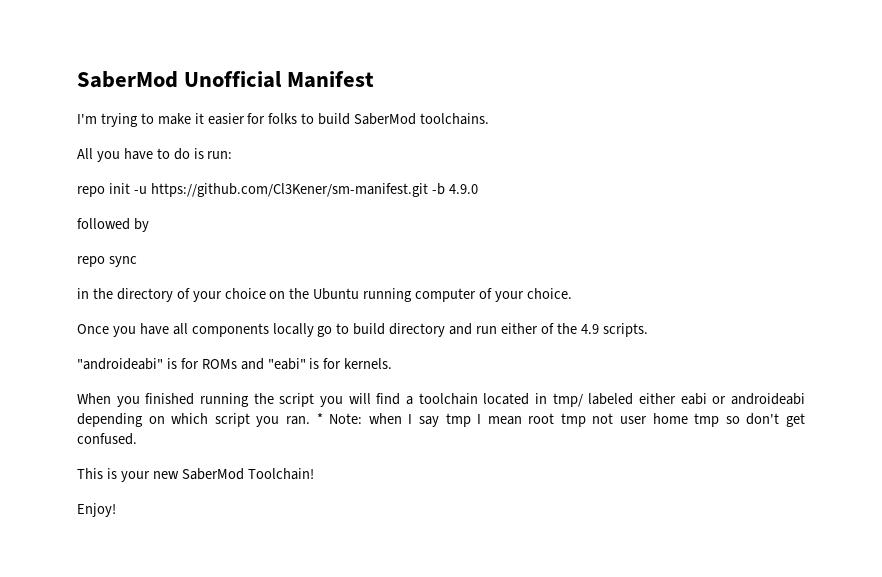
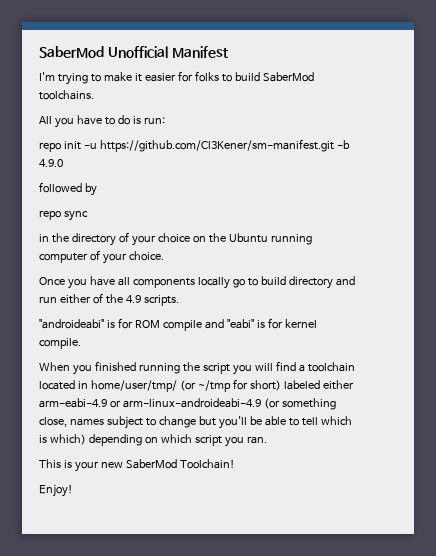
[201,359,237,369] ROMs -> [134,320,202,331] ROM compile
[344,358,393,369] kernels. -> [284,319,317,328] [39,338,81,349] kernel compile.
[552,393,805,407] tmp/ labeled either eabi or androideabi -> [90,379,354,392] [39,398,336,410] [39,416,352,429] [39,434,86,445] home/user/tmp/ (or ~/tmp for short) labeled either arm-eabi-4.9 or arm-linux-androideabi-4.9 (or something close, names subject to change but you'll be able to tell which is which)
[316,413,805,427] [77,433,137,445] * Note: when I say tmp I mean root tmp not user home tmp so don't get confused. -> (267, 440) none

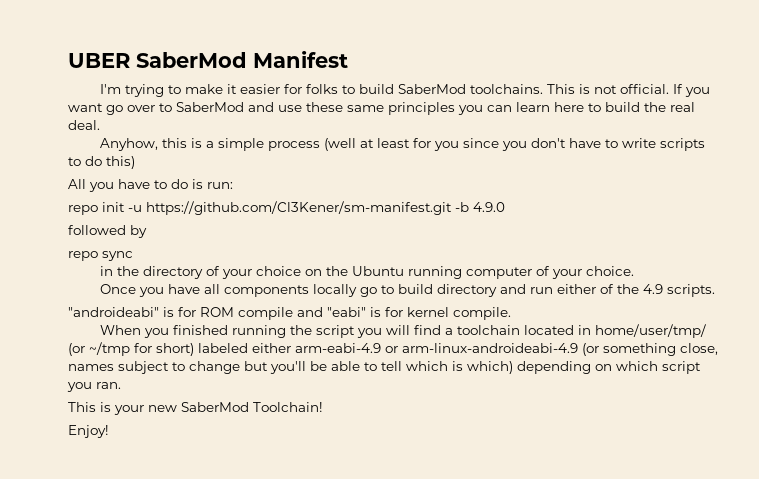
[39,46,168,58] SaberMod Unofficial -> [68,52,247,68] UBER SaberMod
(94, 95) none -> [547,84,711,97] [68,102,695,115] [68,120,100,130] [100,138,706,151] [68,156,135,169] This is not official. If you want go over to SaberMod and use these same principles you can learn here to build the real deal. // Anyhow, this is a simple process (well at least for you since you don't have to write scripts to do this)

